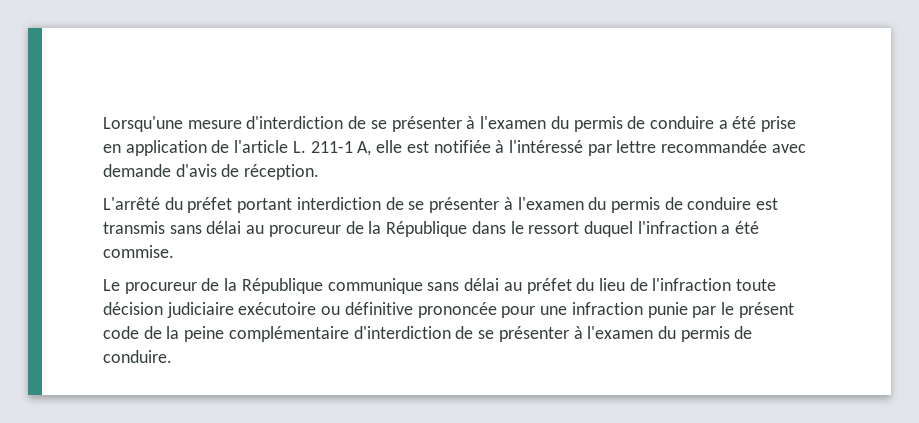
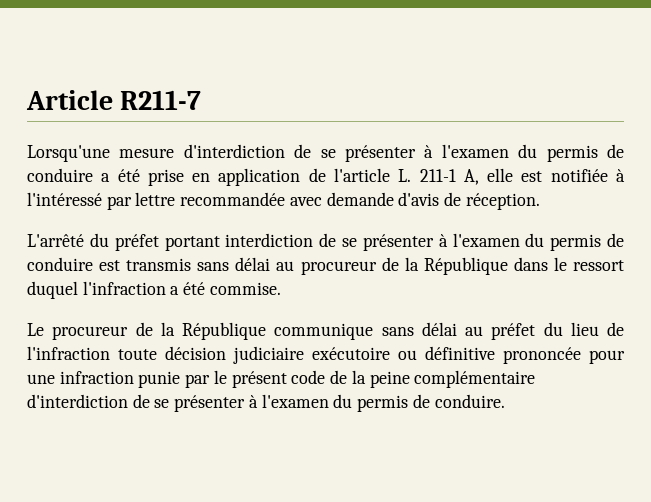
(103, 124) none -> [26,90,202,110] Article R211-7 //

